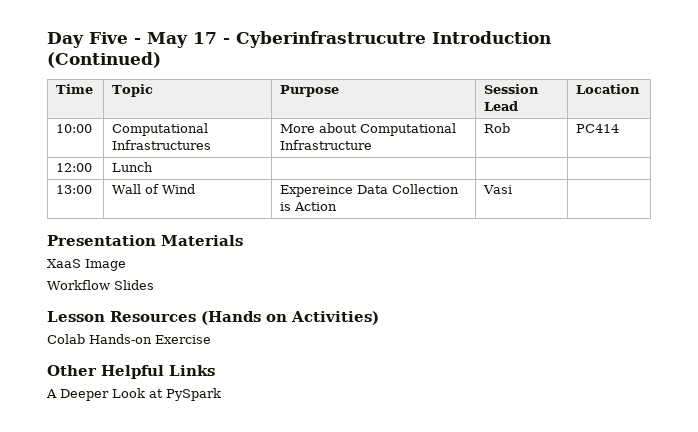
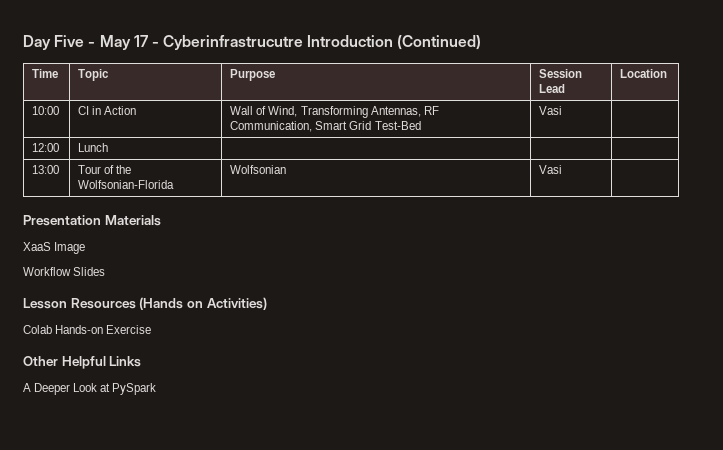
[112,123,209,136] [112,140,212,150] [280,123,457,136] [280,140,373,150] [484,123,511,133] [576,124,620,133] [56,163,93,172] [112,162,154,172] [56,185,93,194] [112,184,195,194] [280,184,460,197] [280,202,338,211] Computational Infrastructures | More about Computational Infrastructure | Rob | PC414 // 12:00 | Lunch | | | // 13:00 | Wall of Wind | Expereince Data Collection is Action -> [78,106,137,115] [230,106,439,118] [230,121,421,132] [539,106,563,115] [32,143,60,152] [78,143,109,152] [32,165,60,174] [78,165,132,174] [78,180,175,189] [230,165,287,174] CI in Action | Wall of Wind, Transforming Antennas, RF Communication, Smart Grid Test-Bed | Vasi | // 12:00 | Lunch | | | // 13:00 | Tour of the Wolfsonian-Florida | Wolfsonian

